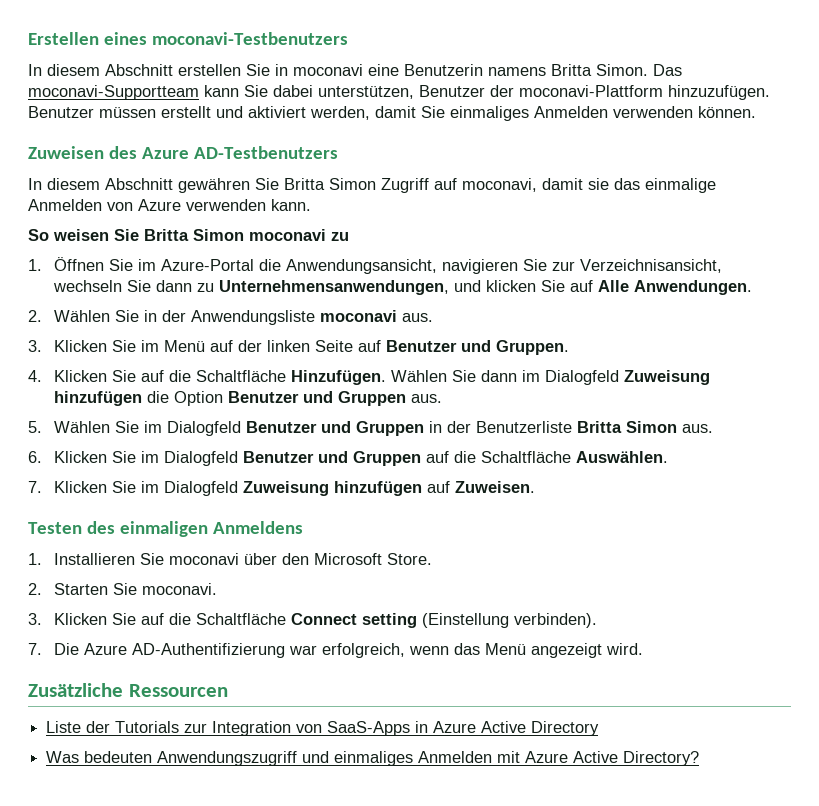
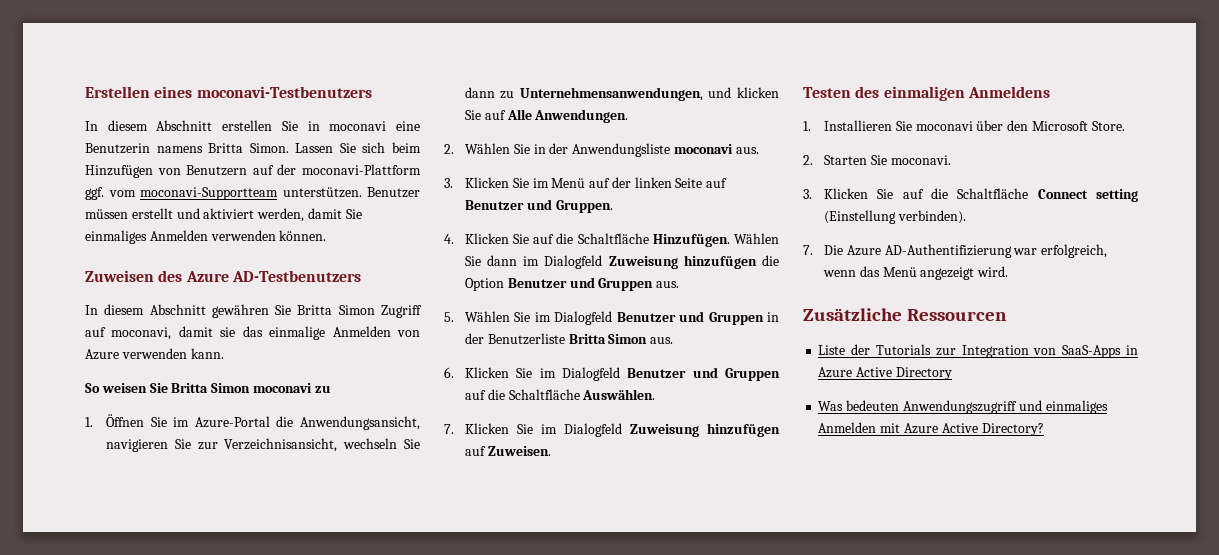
[653,64,682,76] [28,85,770,100] Das moconavi-Supportteam kann Sie dabei unterstützen, Benutzer der moconavi-Plattform hinzuzufügen. -> [295,142,421,153] [85,164,421,178] [85,187,362,200] Lassen Sie sich beim Hinzufügen von Benutzern auf der moconavi-Plattform ggf. vom moconavi-Supportteam unterstützen.

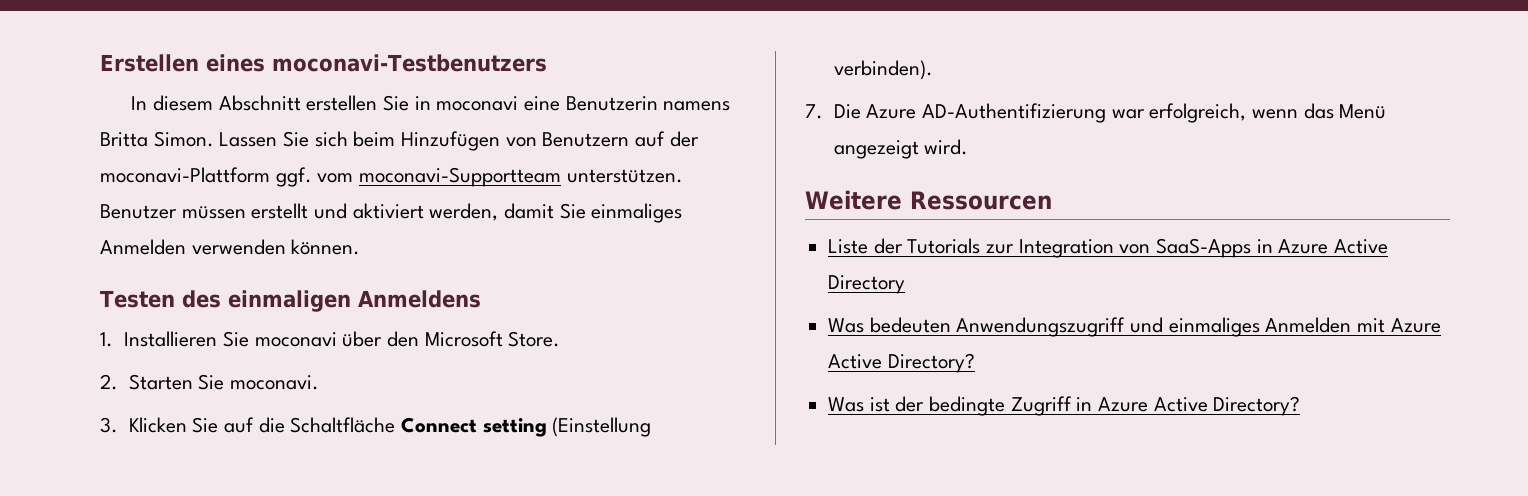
[85,270,361,282] [85,304,422,318] [85,326,420,340] [85,348,224,360] [85,383,331,393] [85,414,421,430] [105,438,421,452] [464,87,779,101] [464,109,629,123] [444,143,759,157] [444,177,728,188] [464,199,613,213] [444,233,779,247] [464,255,779,269] [464,277,680,291] [444,311,779,325] [464,333,674,345] [444,367,780,381] [464,389,656,400] [444,423,780,437] [464,446,551,456] // Zuweisen des Azure AD-Testbenutzers // In diesem Abschnitt gewähren Sie Britta Simon Zugriff auf moconavi, damit sie das einmalige Anmelden von Azure verwenden kann. // So weisen Sie Britta Simon moconavi zu // 1. Öffnen Sie im Azure-Portal die Anwendungsansicht, navigieren Sie zur Verzeichnisansicht, wechseln Sie dann zu Unternehmensanwendungen, und klicken Sie auf Alle Anwendungen. // 2. Wählen Sie in der Anwendungsliste moconavi aus. // 3. Klicken Sie im Menü auf der linken Seite auf Benutzer und Gruppen. // 4. Klicken Sie auf die Schaltfläche Hinzufügen. Wählen Sie dann im Dialogfeld Zuweisung hinzufügen die Option Benutzer und Gruppen aus. // 5. Wählen Sie im Dialogfeld Benutzer und Gruppen in der Benutzerliste Britta Simon aus. // 6. Klicken Sie im Dialogfeld Benutzer und Gruppen auf die Schaltfläche Auswählen. // 7. Klicken Sie im Dialogfeld Zuweisung hinzufügen auf Zuweisen. -> (361, 247) none
[803,308,902,321] Zusätzliche -> [805,190,902,210] Weitere
(1044, 429) none -> [828,396,1301,416] // Was ist der bedingte Zugriff in Azure Active Directory?

